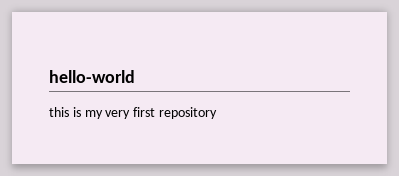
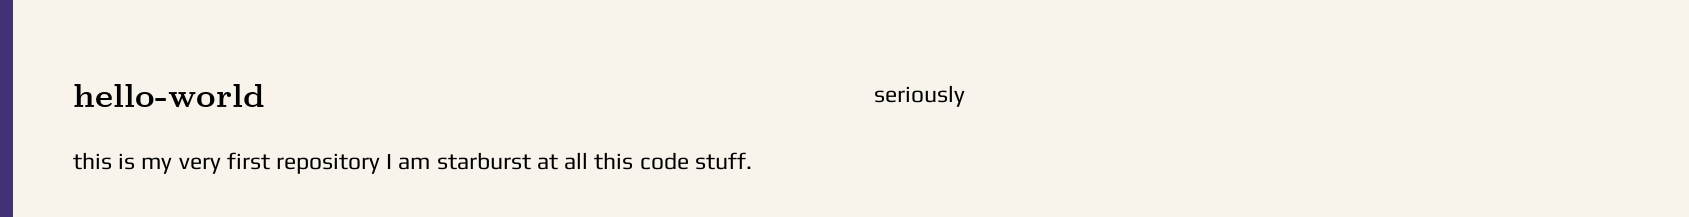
(217, 113) none -> [386,152,752,170] [874,85,965,107] I am starburst at all this code stuff. seriously

